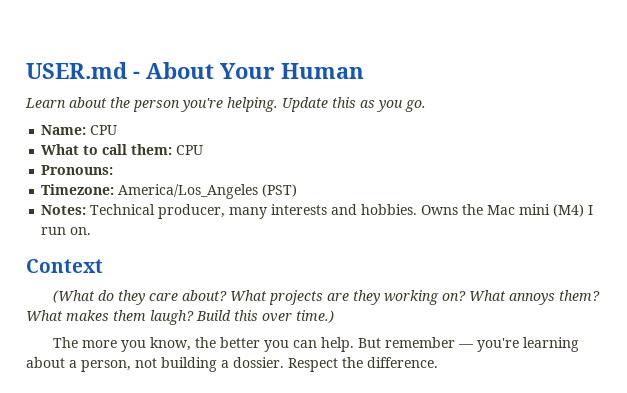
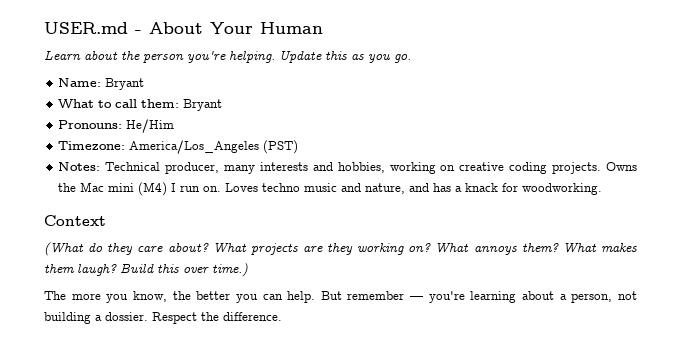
[90,125,118,135] CPU -> [105,78,145,90] Bryant
[176,145,204,155] CPU -> [183,99,223,111] Bryant
(114, 170) none -> [126,119,175,133] He/Him
[361,204,418,215] hobbies. -> [337,162,602,174] hobbies, working on creative coding projects.
(92, 231) none -> [225,183,603,195] Loves techno music and nature, and has a knack for woodworking.

